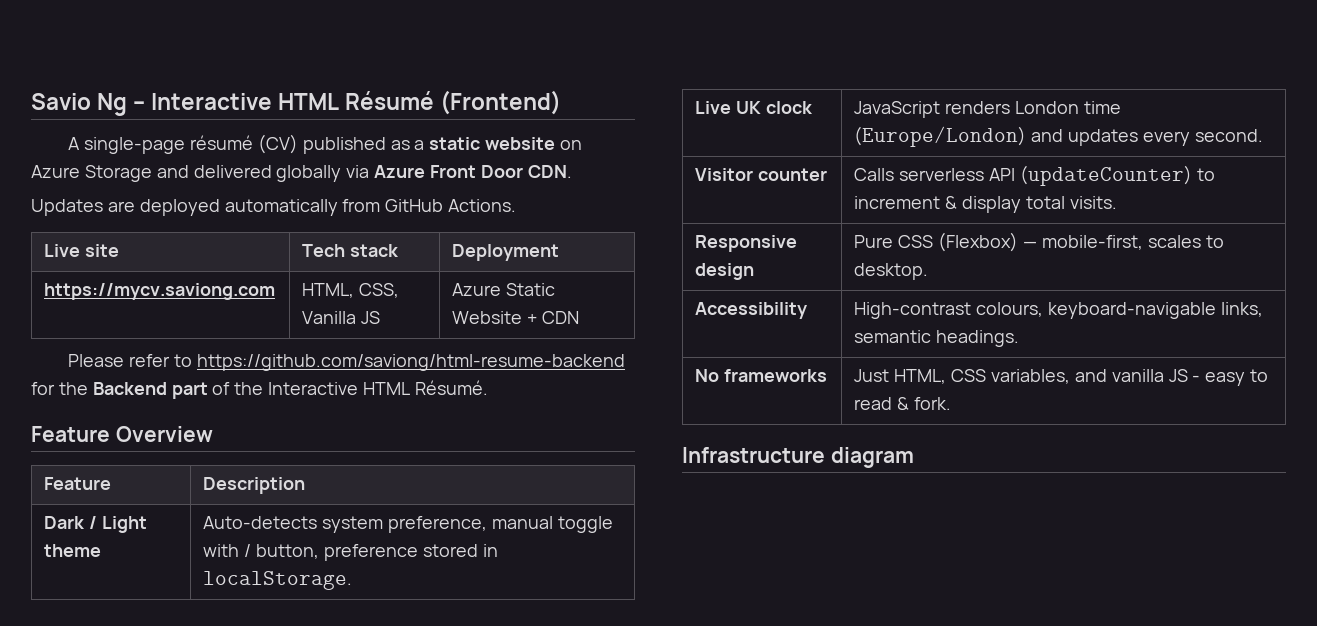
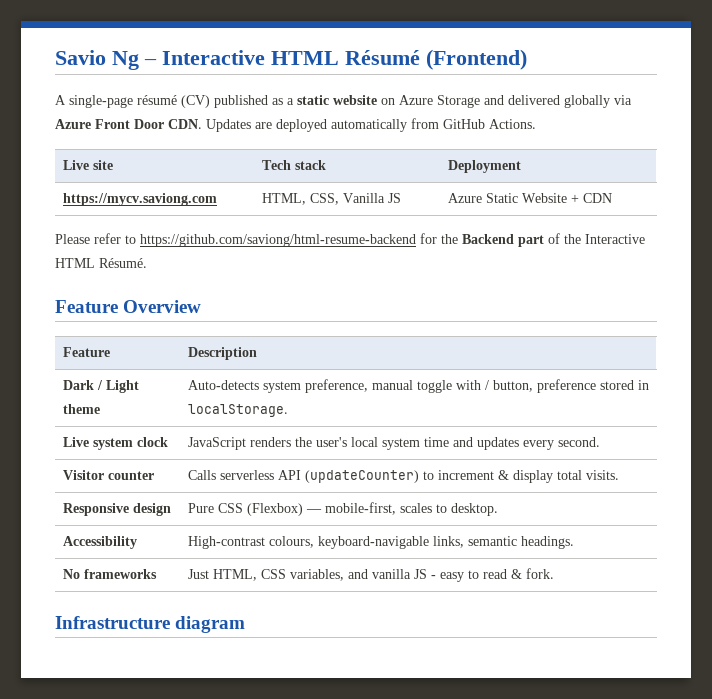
(572, 171) // -> (202, 124) none
[736,101,762,114] UK -> [92,438,133,450] system
[1015,101,1121,114] [854,126,1027,147] London time (Europe/London) -> [294,437,449,450] the user's local system time

